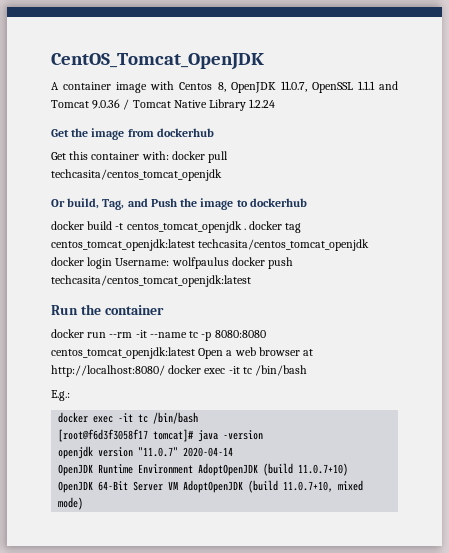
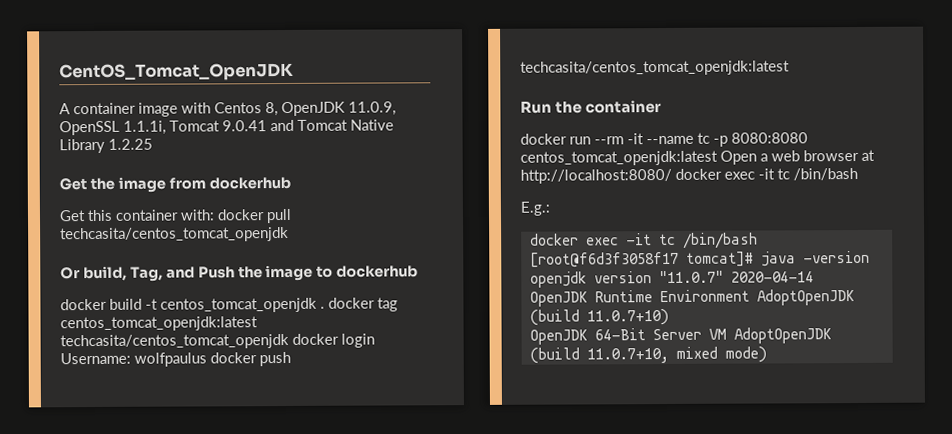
[280,81,398,93] [51,99,130,110] 11.0.7, OpenSSL 1.1.1 and Tomcat 9.0.36 / -> [348,101,396,116] [59,119,294,136] 11.0.9, OpenSSL 1.1.1i, Tomcat 9.0.41 and
[249,99,276,108] 1.2.24 -> [108,138,153,150] 1.2.25

